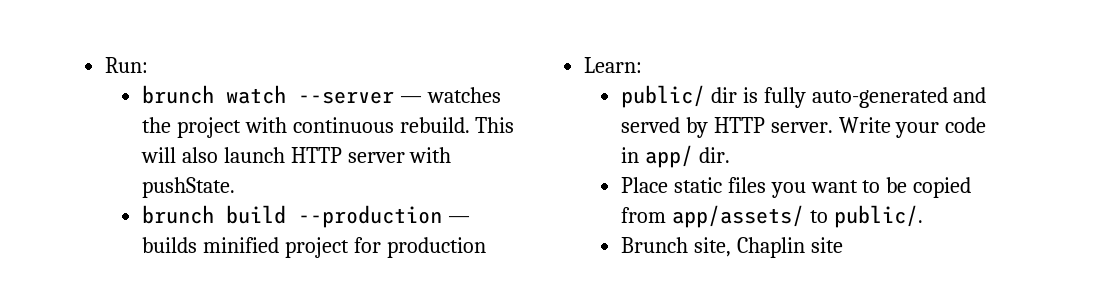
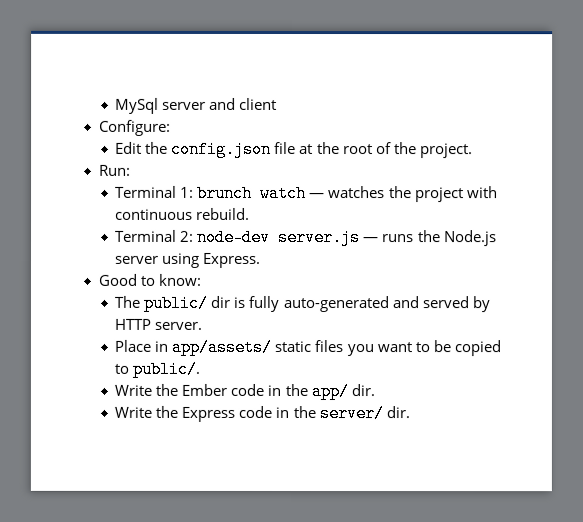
(105, 65) none -> [115,97,278,114] [98,119,171,136] [115,140,473,159] MySql server and client // Configure: // Edit the config.json file at the root of the project. //
(149, 65) none -> [115,185,195,198] Terminal 1:
[297,91,394,104] --server -> (308, 193) none
[475,117,515,133] [140,147,452,163] [141,177,235,198] [141,205,470,228] [141,237,486,258] [584,57,643,73] This will also launch HTTP server with pushState. // brunch build --production — builds minified project for production // Learn: // -> [115,228,497,247] [114,252,262,268] [97,273,201,286] [114,295,141,308] // Terminal 2: node-dev server.js — runs the Node.js server using Express. // Good to know: // The
[838,117,987,138] [620,145,730,168] Write your code in app/ dir. -> (203, 325) none
(668, 185) none -> [154,338,273,356] in app/assets/
[620,205,804,228] from app/assets/ -> (501, 348) none
[620,237,843,258] Brunch site, Chaplin site -> [114,383,375,401] [114,405,410,423] Write the Ember code in the app/ dir. // Write the Express code in the server/ dir.

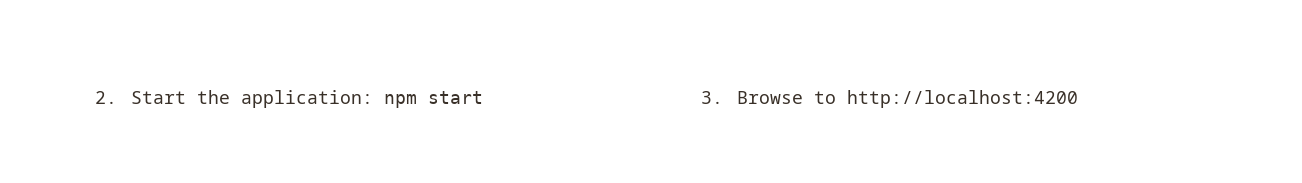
[115,97,278,114] [98,119,171,136] [115,140,473,159] [98,164,131,176] [115,184,498,203] [115,207,251,220] [115,228,497,247] [114,252,262,268] [97,273,201,286] [114,294,490,313] [114,318,203,330] [114,338,501,357] [114,360,201,378] [114,383,375,401] [114,405,410,423] MySql server and client // Configure: // Edit the config.json file at the root of the project. // Run: // Terminal 1: brunch watch — watches the project with continuous rebuild. // Terminal 2: node-dev server.js — runs the Node.js server using Express. // Good to know: // The public/ dir is fully auto-generated and served by HTTP server. // Place in app/assets/ static files you want to be copied to public/. // Write the Ember code in the app/ dir. // Write the Express code in the server/ dir. -> [95,90,483,108] [701,90,1078,108] 2. Start the application: npm start // 3. Browse to http://localhost:4200

